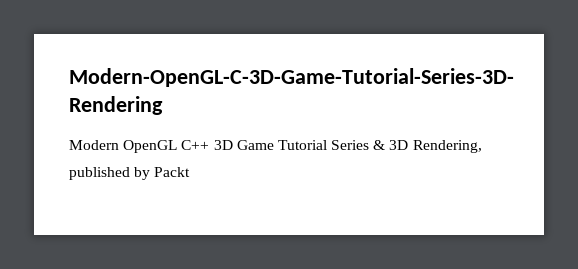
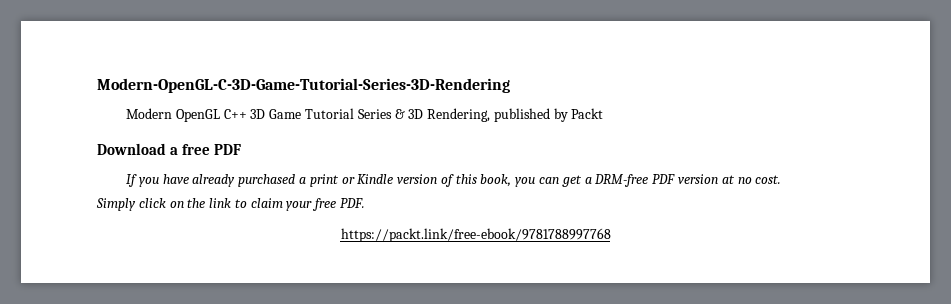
(191, 172) none -> [97,143,241,155] [126,174,782,187] [96,198,366,211] [340,228,611,242] // Download a free PDF // If you have already purchased a print or Kindle version of this book, you can get a DRM-free PDF version at no cost. // Simply click on the link to claim your free PDF. // https://packt.link/free-ebook/9781788997768

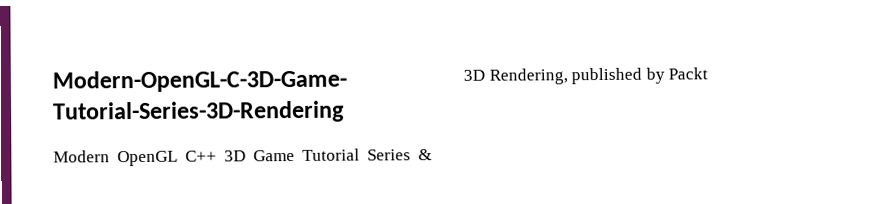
[97,143,241,155] [126,174,782,187] [96,198,366,211] [340,228,611,242] // Download a free PDF // If you have already purchased a print or Kindle version of this book, you can get a DRM-free PDF version at no cost. // Simply click on the link to claim your free PDF. // https://packt.link/free-ebook/9781788997768 -> (709, 73) none

